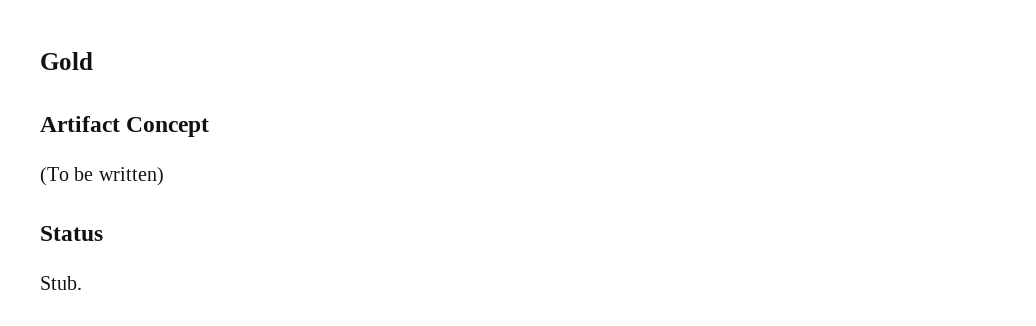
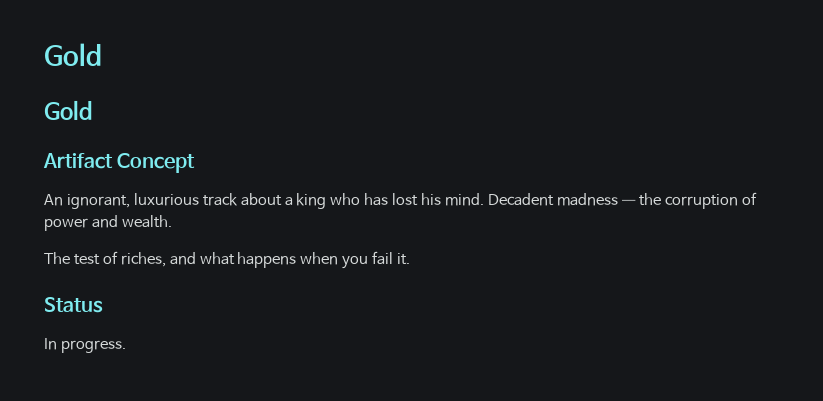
[40,52,93,70] Gold -> [44,43,102,66] [44,100,93,120] Gold // Gold
[40,167,164,186] (To be written) -> [44,192,757,209] [44,215,172,231] [44,251,411,269] An ignorant, luxurious track about a king who has lost his mind. Decadent madness — the corruption of power and wealth. // The test of riches, and what happens when you fail it.
[40,276,82,290] Stub. -> [44,338,126,353] In progress.

